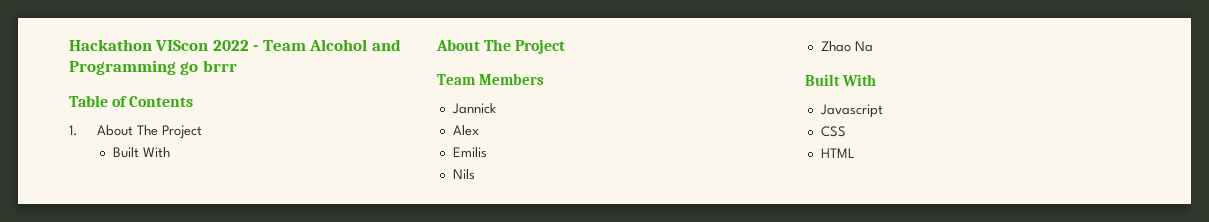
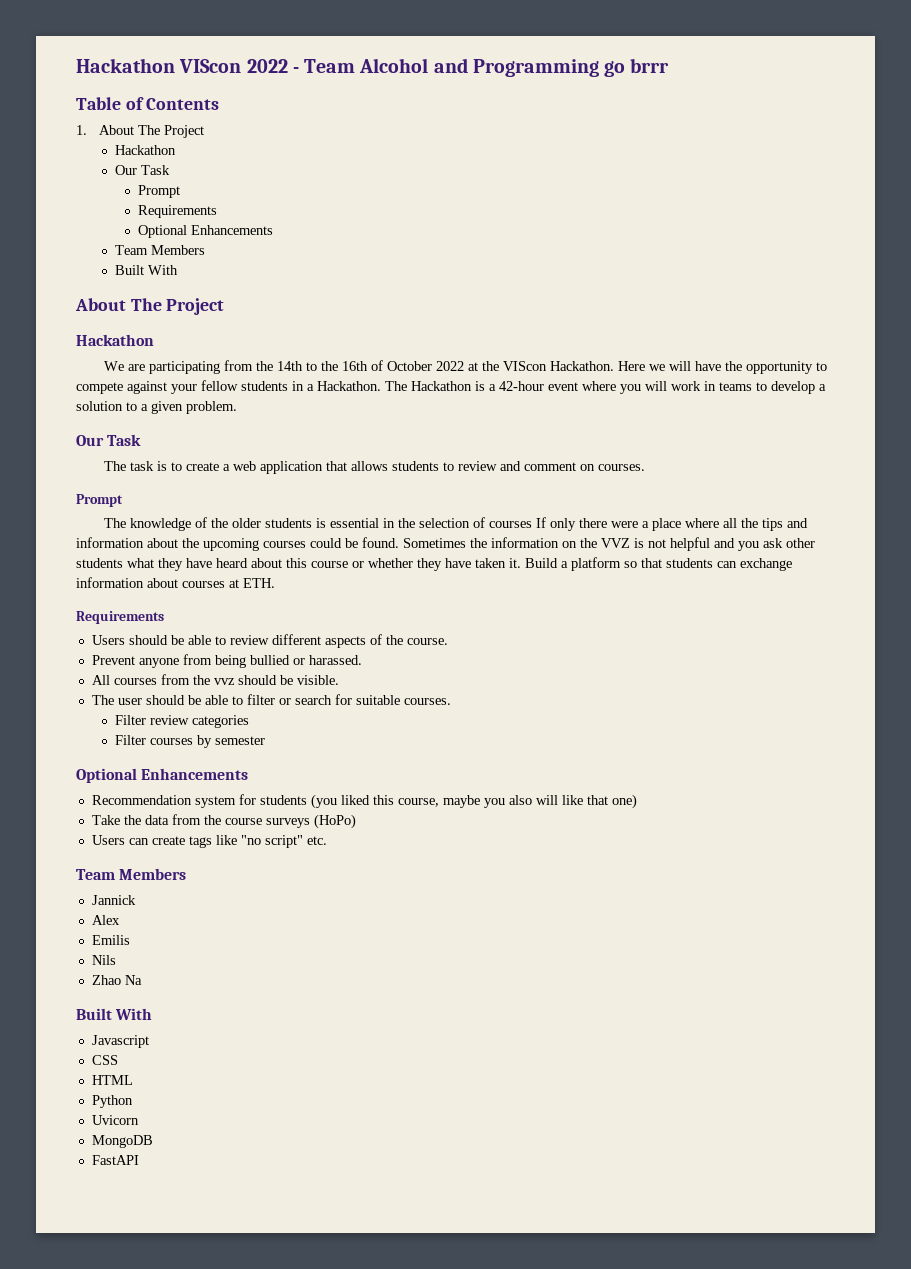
(202, 132) none -> [114,145,176,155] [114,165,170,175] [137,185,180,198] [137,205,217,218] [137,225,273,238] [114,245,205,255] // Hackathon // Our Task // Prompt // Requirements // Optional Enhancements // Team Members
(566, 46) none -> [76,334,154,346] [104,360,828,374] [76,380,826,394] [76,401,237,414] [76,434,142,446] [104,461,646,474] [76,494,123,507] [104,517,809,531] [76,537,815,551] [76,557,792,571] [76,577,275,588] [76,611,164,624] [91,634,448,648] [91,654,362,668] [91,674,339,685] [91,694,451,705] [114,715,249,728] [114,735,265,748] [76,768,249,783] [91,794,637,809] [91,814,356,829] [91,835,327,848] // Hackathon // We are participating from the 14th to the 16th of October 2022 at the VIScon Hackathon. Here we will have the opportunity to compete against your fellow students in a Hackathon. The Hackathon is a 42-hour event where you will work in teams to develop a solution to a given problem. // Our Task // The task is to create a web application that allows students to review and comment on courses. // Prompt // The knowledge of the older students is essential in the selection of courses If only there were a place where all the tips and information about the upcoming courses could be found. Sometimes the information on the VVZ is not helpful and you ask other students what they have heard about this course or whether they have taken it. Build a platform so that students can exchange information about courses at ETH. // Requirements // Users should be able to review different aspects of the course. // Prevent anyone from being bullied or harassed. // All courses from the vvz should be visible. // The user should be able to filter or search for suitable courses. // Filter review categories // Filter courses by semester // Optional Enhancements // Recommendation system for students (you liked this course, maybe you also will like that one) // Take the data from the course surveys (HoPo) // Users can create tags like "no script" etc.
(855, 153) none -> [91,1095,133,1108] [91,1115,139,1125] [91,1135,153,1148] [91,1155,139,1165] // Python // Uvicorn // MongoDB // FastAPI

